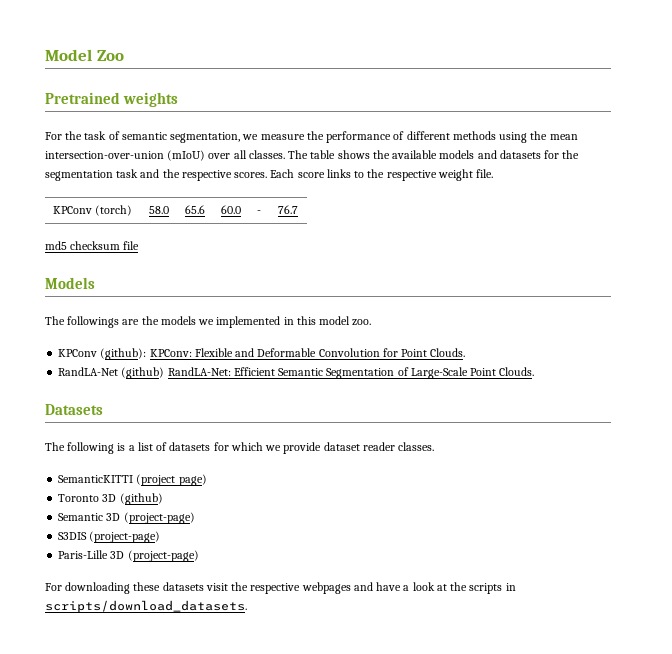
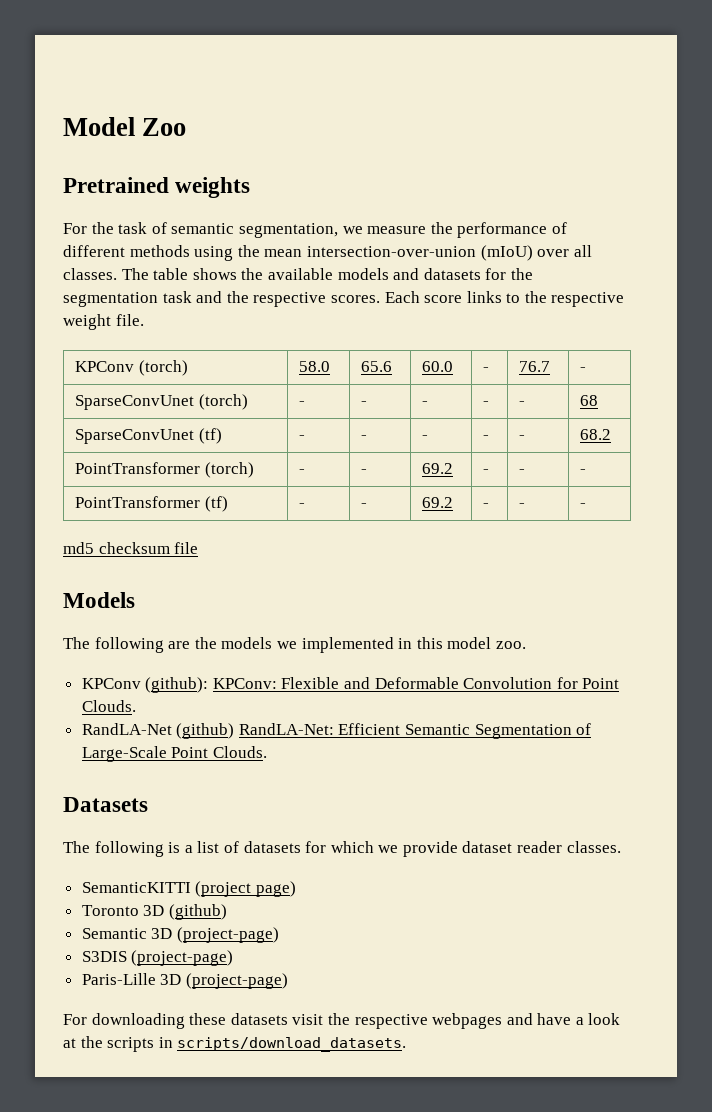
(298, 209) none -> [579,367,586,372] [74,394,248,410] [298,401,305,406] [360,401,367,406] [421,401,428,406] [482,401,489,406] [518,401,525,406] [579,395,598,406] [74,428,222,444] [298,435,305,440] [360,435,367,440] [421,435,428,440] [482,435,489,440] [518,435,525,440] [579,429,611,440] [74,462,254,478] [298,469,305,474] [360,469,367,474] [421,463,453,474] [482,469,489,474] [518,469,525,474] [579,469,586,474] [74,496,228,512] [298,503,305,508] [360,503,367,508] [421,497,453,508] [482,503,489,508] [518,503,525,508] [579,503,586,508] | - // SparseConvUnet (torch) | - | - | - | - | - | 68 // SparseConvUnet (tf) | - | - | - | - | - | 68.2 // PointTransformer (torch) | - | - | 69.2 | - | - | - // PointTransformer (tf) | - | - | 69.2 | - | - | -
[67,316,120,328] followings -> [94,637,164,653] following

